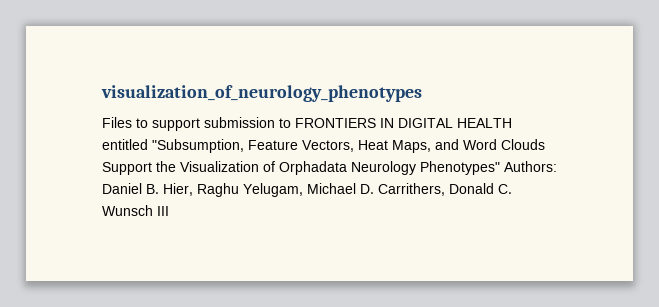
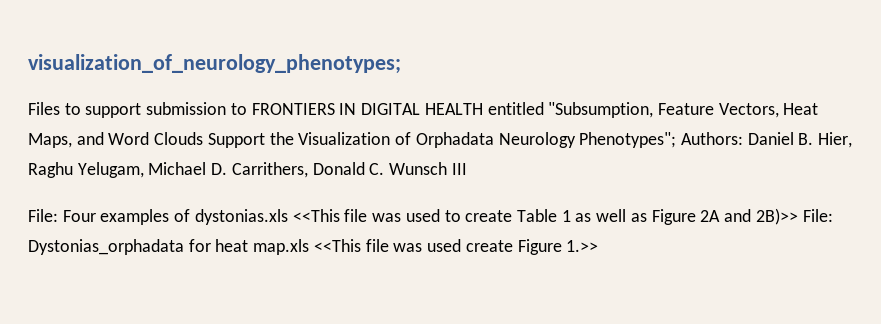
[101,85,422,102] visualization_of_neurology_phenotypes -> [28,54,401,74] visualization_of_neurology_phenotypes;
[420,161,500,175] Phenotypes" -> [579,132,677,148] Phenotypes";
(169, 211) none -> [28,208,833,225] [28,239,599,255] // File: Four examples of dystonias.xls <<This file was used to create Table 1 as well as Figure 2A and 2B)>> File: Dystonias_orphadata for heat map.xls <<This file was used create Figure 1.>>

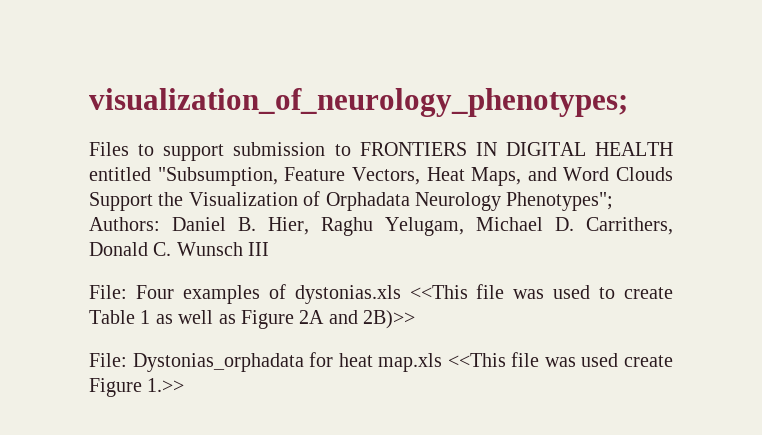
(798, 216) none -> (416, 319) //

